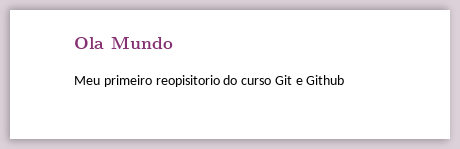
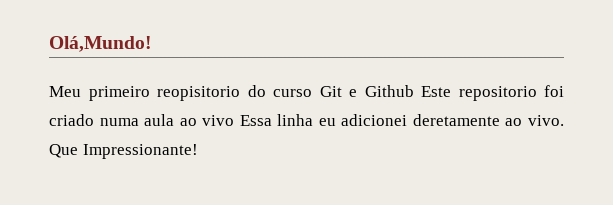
[74,36,173,49] Ola Mundo -> [49,36,152,52] Olá,Mundo!
(345, 80) none -> [421,85,564,101] [49,114,564,126] [49,144,198,159] Este repositorio foi criado numa aula ao vivo Essa linha eu adicionei deretamente ao vivo. Que Impressionante!

